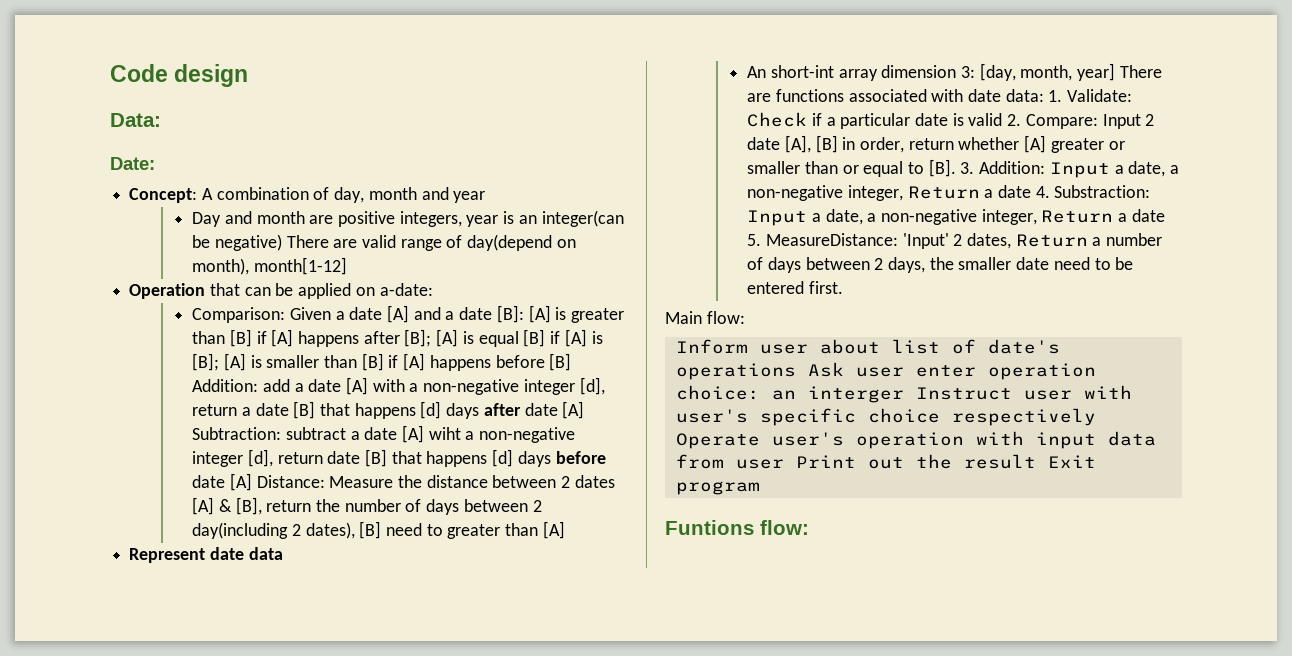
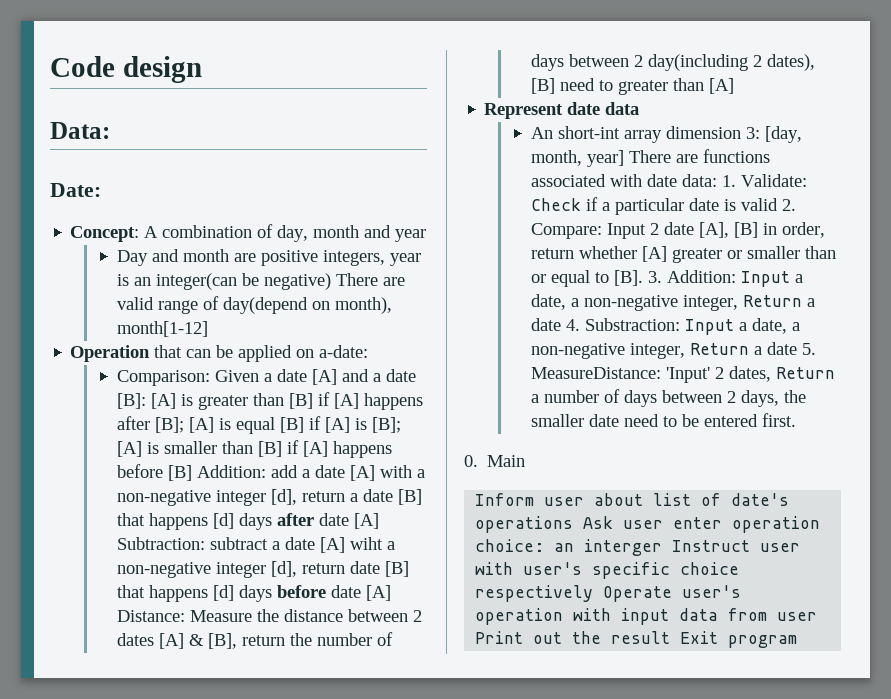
(843, 287) none -> [464,455,478,467] 0.
[706,311,745,324] flow: -> (526, 461) none
[665,520,809,535] // Funtions flow: -> (798, 641) none

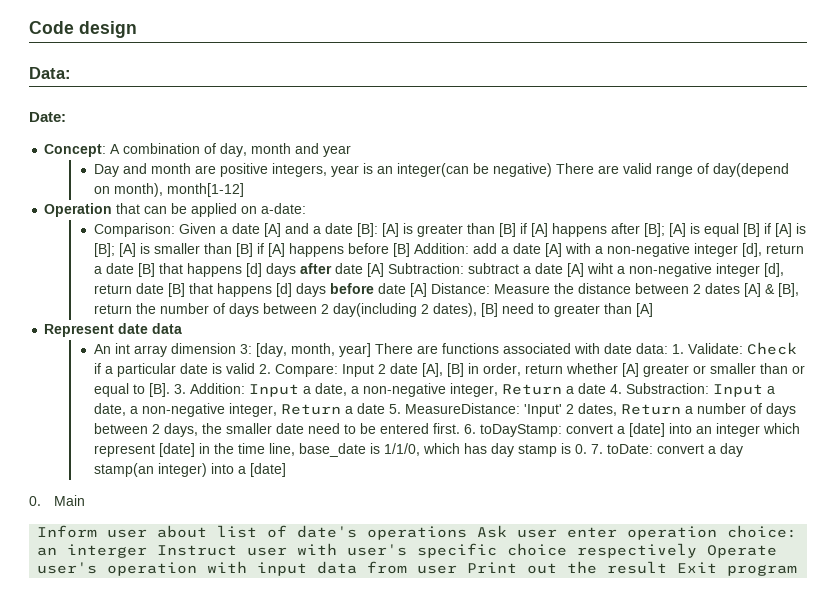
[558,126,621,139] short-int -> [115,343,131,354] int
(797, 420) none -> [464,423,801,437] [94,443,744,457] [94,463,287,477] 6. toDayStamp: convert a [date] into an integer which represent [date] in the time line, base_date is 1/1/0, which has day stamp is 0. 7. toDate: convert a day stamp(an integer) into a [date]

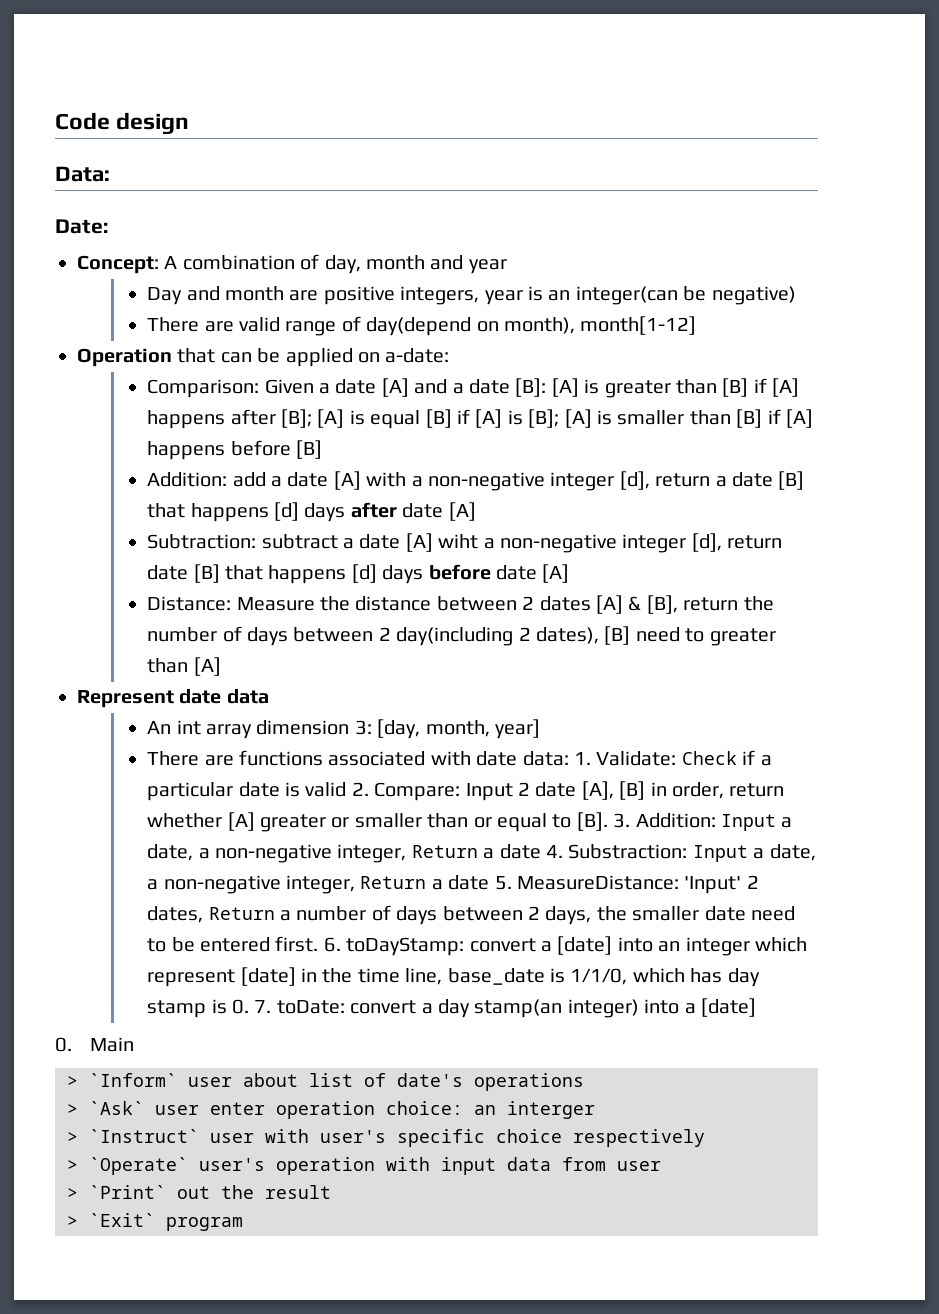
(553, 170) none -> (796, 295) //
(411, 250) none -> (322, 449) //
(385, 270) none -> (476, 511) //
(428, 290) none -> (570, 573) //
(372, 350) none -> (540, 729) //
[37,525,98,538] Inform -> [67,1073,177,1087] > `Inform`
[477,525,508,538] Ask -> [67,1101,144,1115] // > `Ask`
[157,545,238,556] Instruct -> [67,1129,199,1143] // > `Instruct`
[707,545,778,558] Operate -> [67,1157,188,1175] // > `Operate`
[467,562,518,573] Print -> [67,1185,166,1199] // > `Print`
[677,562,718,573] Exit -> [67,1213,155,1227] // > `Exit`

